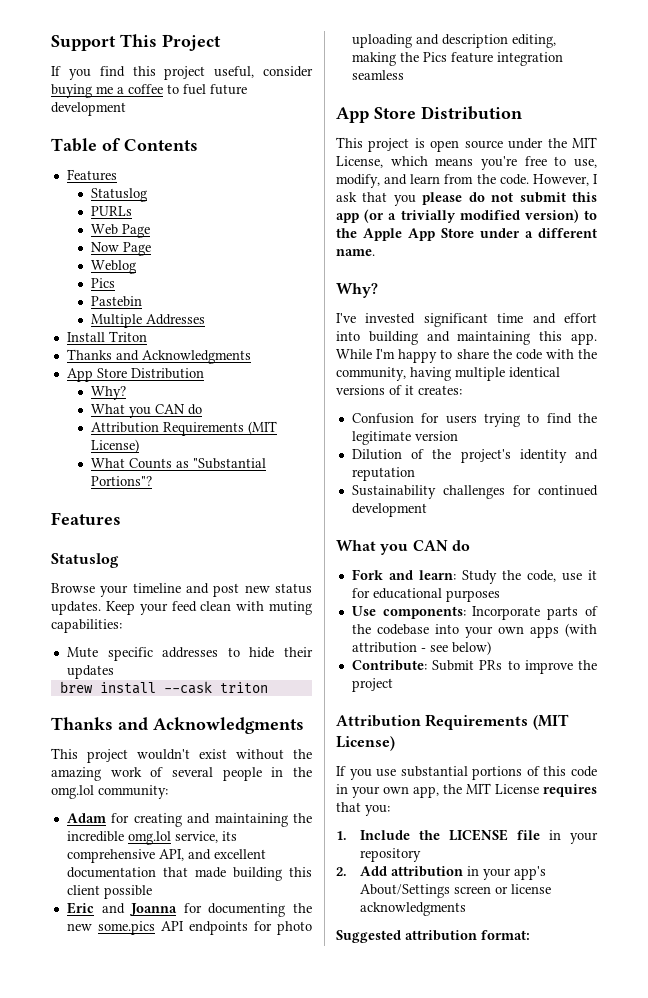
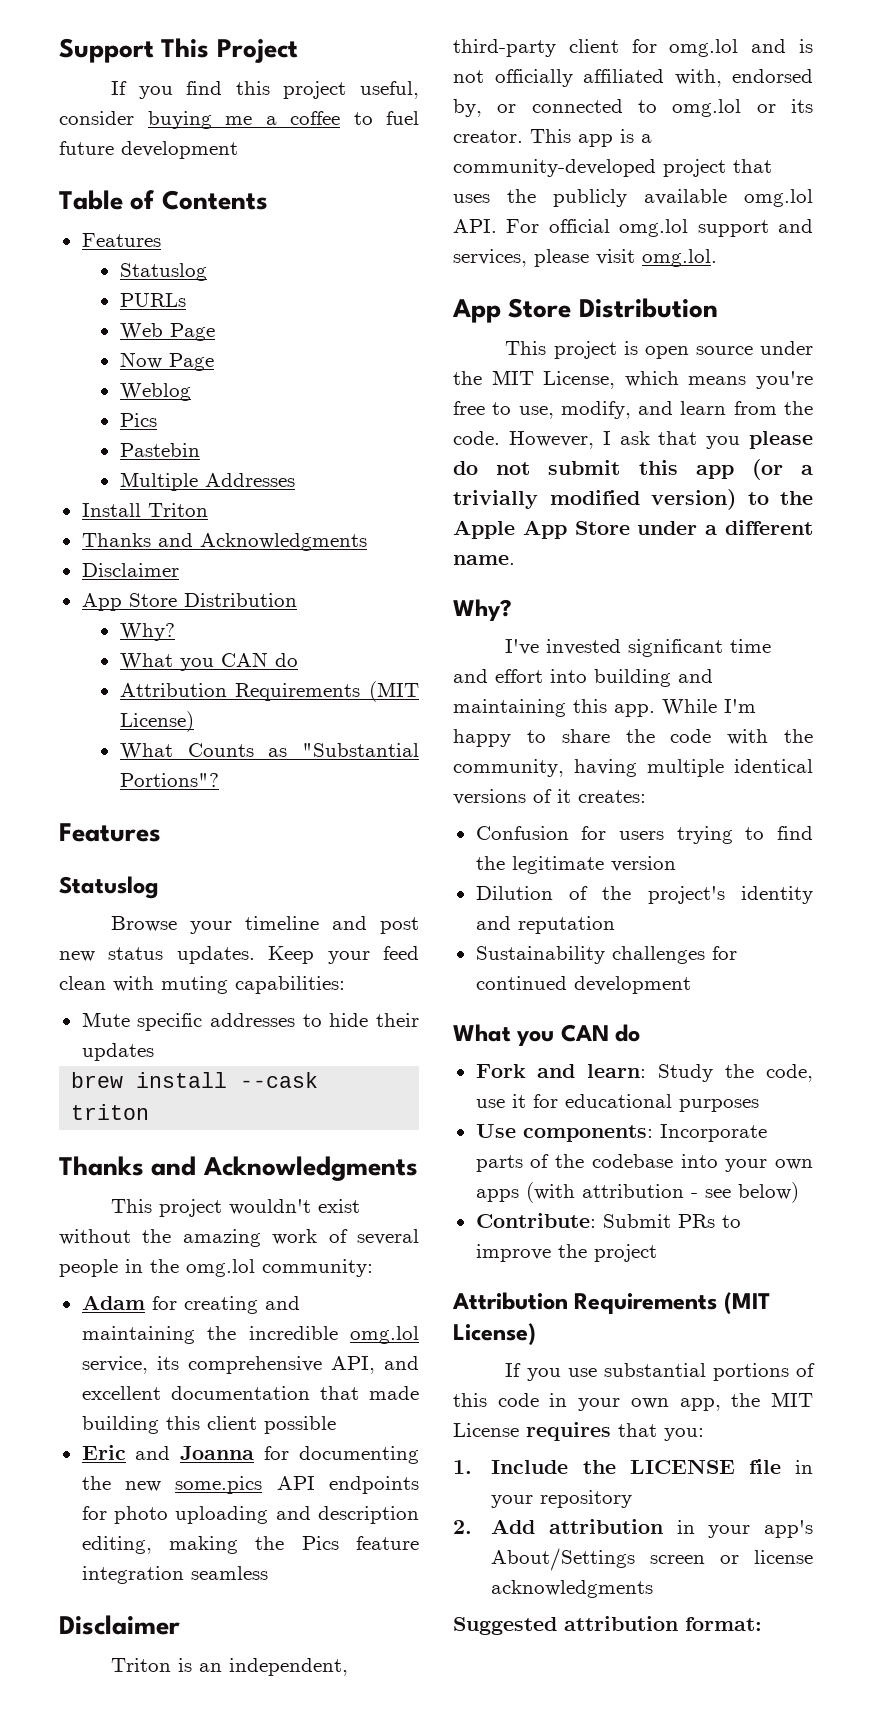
(251, 357) none -> [81,563,179,577] // Disclaimer
(404, 75) none -> [59,1615,180,1635] [111,1658,349,1676] [453,39,813,57] [453,69,813,87] [453,99,813,117] [453,129,652,147] [453,159,772,177] [453,189,813,207] [453,219,813,237] [453,249,717,267] // Disclaimer // Triton is an independent, third-party client for omg.lol and is not officially affiliated with, endorsed by, or connected to omg.lol or its creator. This app is a community-developed project that uses the publicly available omg.lol API. For official omg.lol support and services, please visit omg.lol.

